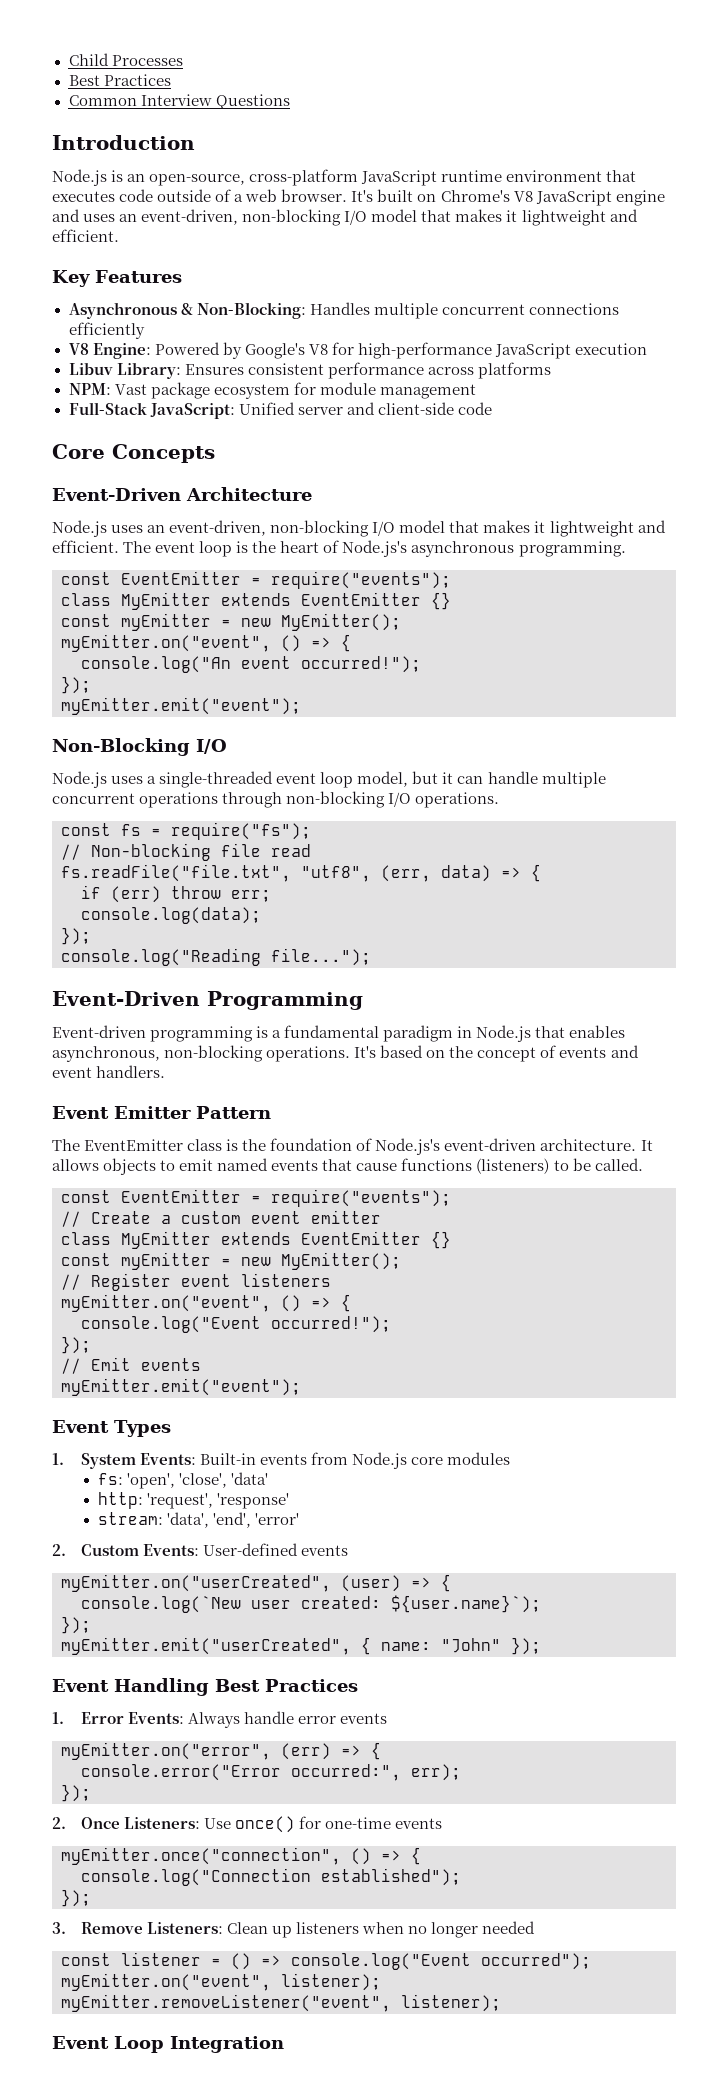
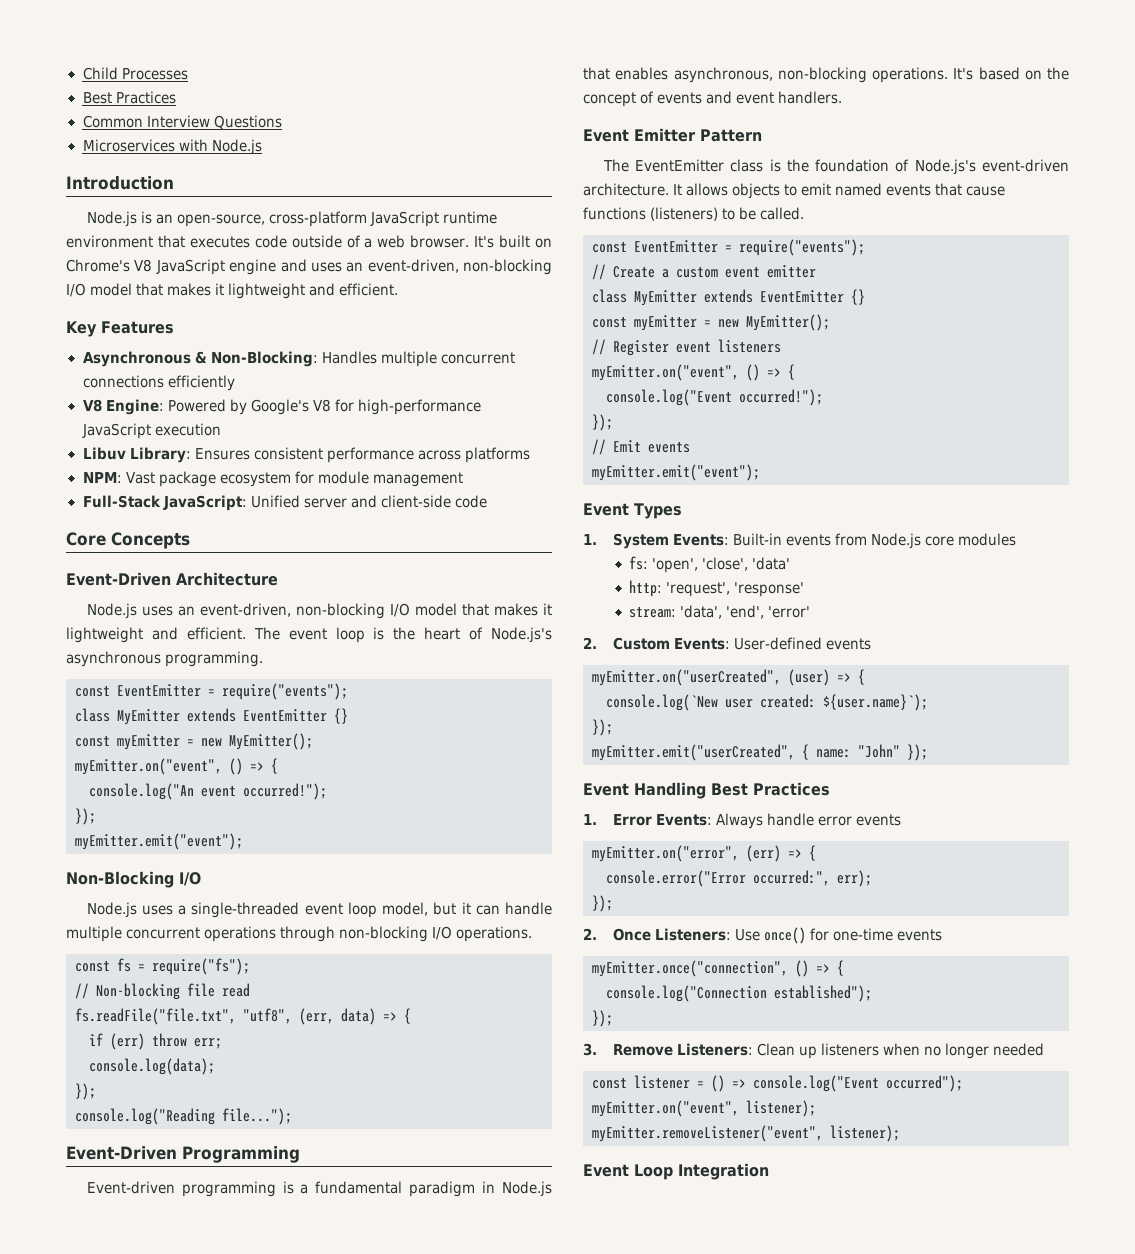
(290, 101) none -> [82,139,262,155] // Microservices with Node.js

